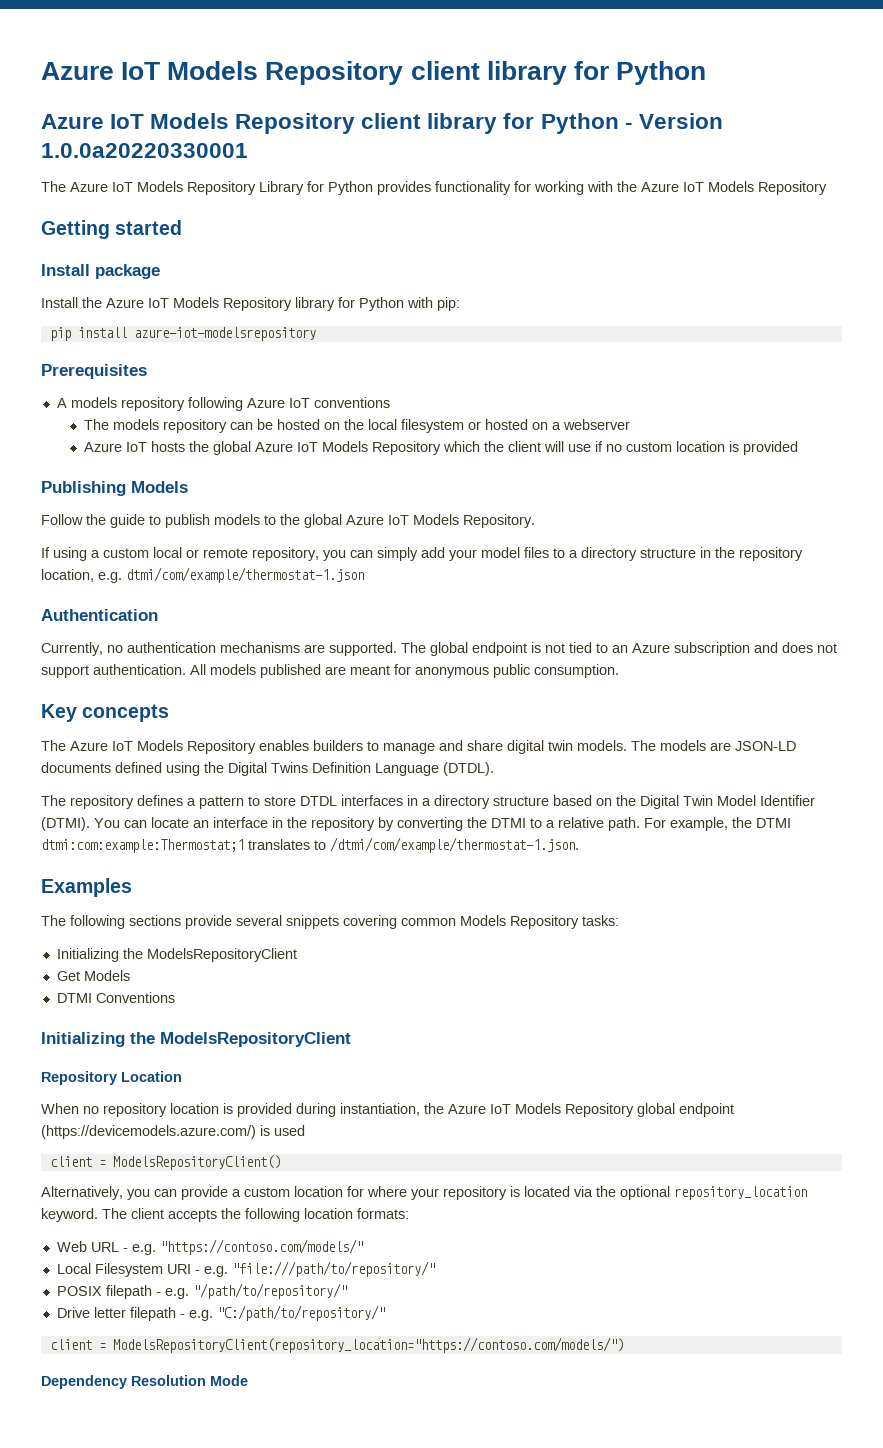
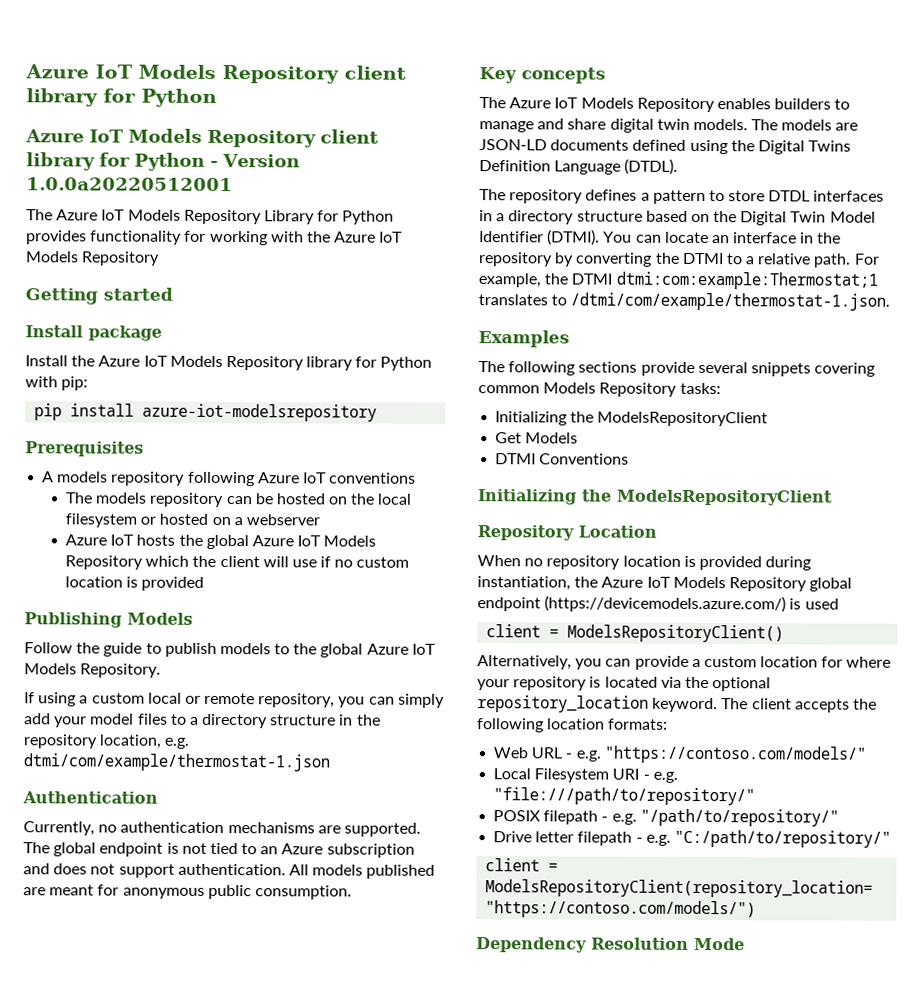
[41,143,248,158] 1.0.0a20220330001 -> [26,177,233,192] 1.0.0a20220512001

